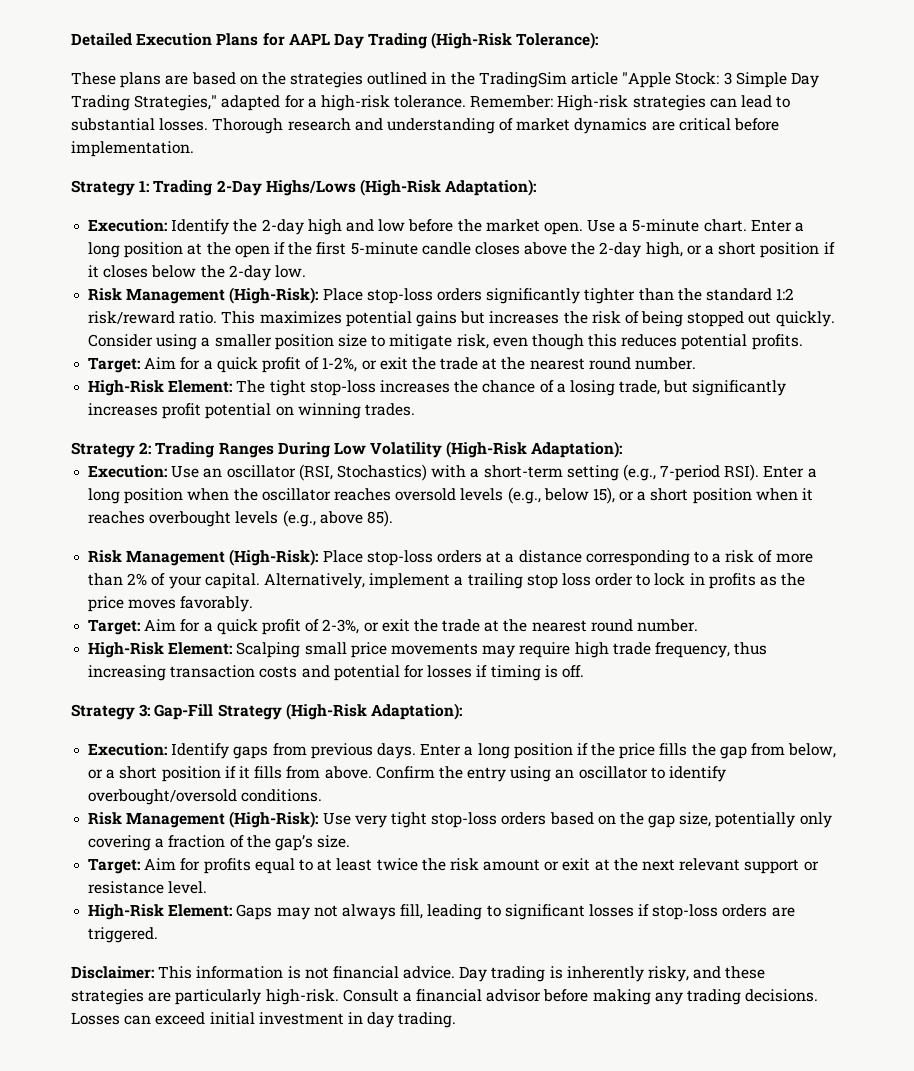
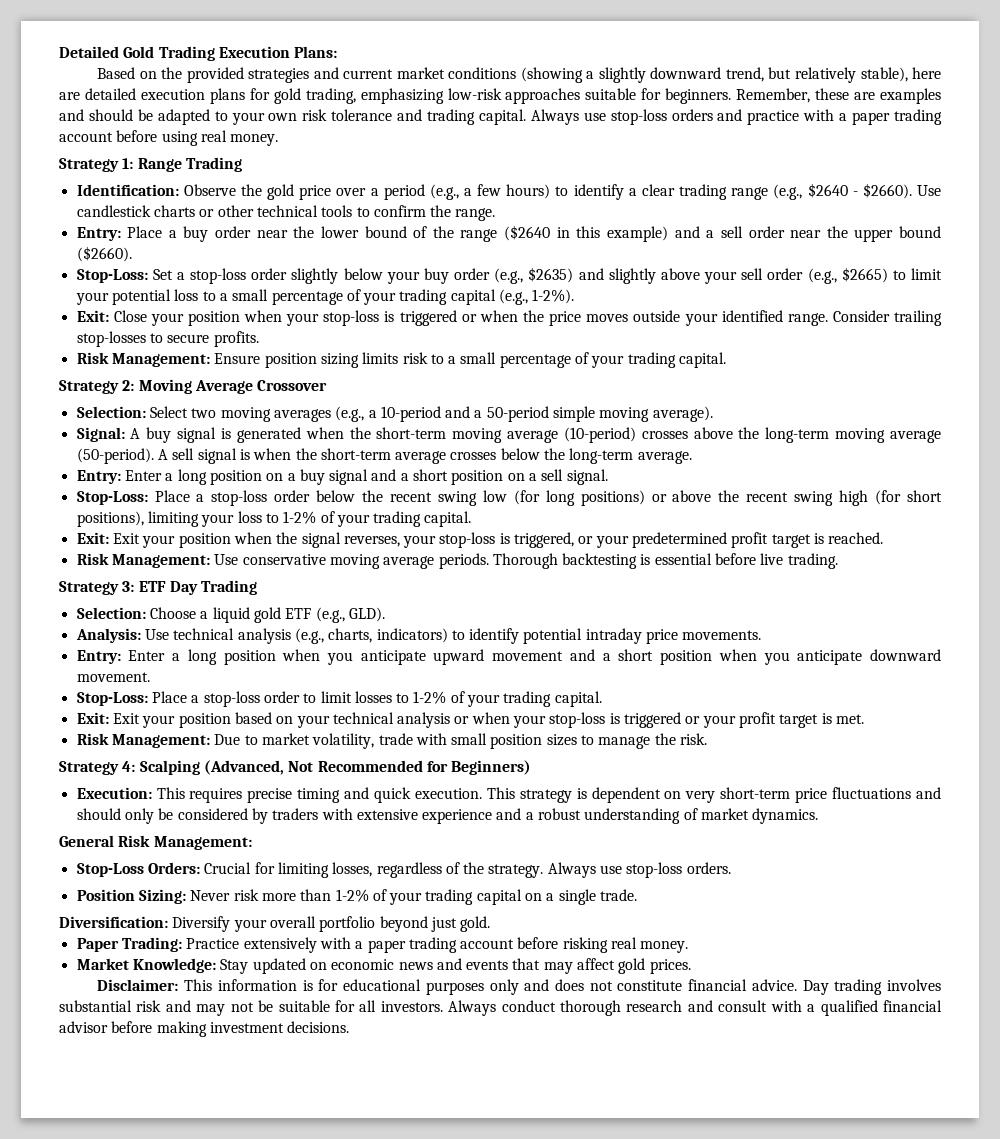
[136,32,599,49] [71,72,819,88] [71,95,791,111] [71,118,780,134] [71,141,194,157] Execution Plans for AAPL Day Trading (High-Risk Tolerance): // These plans are based on the strategies outlined in the TradingSim article "Apple Stock: 3 Simple Day Trading Strategies," adapted for a high-risk tolerance. Remember: High-risk strategies can lead to substantial losses. Thorough research and understanding of market dynamics are critical before implementation. -> [123,46,338,61] [97,67,941,83] [59,88,941,104] [59,109,943,125] [59,130,279,146] Gold Trading Execution Plans: // Based on the provided strategies and current market conditions (showing a slightly downward trend, but relatively stable), here are detailed execution plans for gold trading, emphasizing low-risk approaches suitable for beginners. Remember, these are examples and should be adapted to your own risk tolerance and trading capital. Always use stop-loss orders and practice with a paper trading account before using real money.
[153,179,537,196] [88,219,805,235] [88,242,835,258] [88,265,306,281] [88,287,795,304] [88,311,835,327] [88,334,803,350] [88,357,697,373] [88,380,787,396] [88,403,415,419] [71,441,623,458] [88,464,760,481] Trading 2-Day Highs/Lows (High-Risk Adaptation): // Execution: Identify the 2-day high and low before the market open. Use a 5-minute chart. Enter a long position at the open if the first 5-minute candle closes above the 2-day high, or a short position if it closes below the 2-day low. // Risk Management (High-Risk): Place stop-loss orders significantly tighter than the standard 1:2 risk/reward ratio. This maximizes potential gains but increases the risk of being stopped out quickly. Consider using a smaller position size to mitigate risk, even though this reduces potential profits. // Target: Aim for a quick profit of 1-2%, or exit the trade at the nearest round number. // High-Risk Element: The tight stop-loss increases the chance of a losing trade, but significantly increases profit potential on winning trades. // Strategy 2: Trading Ranges During Low Volatility (High-Risk Adaptation): // Execution: Use an oscillator (RSI, Stochastics) with a short-term setting (e.g., 7-period RSI). -> [137,157,242,172] [76,183,941,200] [76,205,496,221] [76,225,941,242] [76,246,132,262] [76,267,943,284] [75,289,575,305] [76,310,942,326] [76,331,259,347] [76,352,727,368] [59,379,328,394] [76,406,713,422] [76,427,942,443] [76,448,692,464] [76,469,608,485] [76,490,942,506] [76,511,472,527] [76,532,884,548] [76,553,838,569] [59,580,258,595] [76,607,385,623] [75,628,762,644] [76,650,121,664] Range Trading // Identification: Observe the gold price over a period (e.g., a few hours) to identify a clear trading range (e.g., $2640 - $2660). Use candlestick charts or other technical tools to confirm the range. // Entry: Place a buy order near the lower bound of the range ($2640 in this example) and a sell order near the upper bound ($2660). // Stop-Loss: Set a stop-loss order slightly below your buy order (e.g., $2635) and slightly above your sell order (e.g., $2665) to limit your potential loss to a small percentage of your trading capital (e.g., 1-2%). // Exit: Close your position when your stop-loss is triggered or when the price moves outside your identified range. Consider trailing stop-losses to secure profits. // Risk Management: Ensure position sizing limits risk to a small percentage of your trading capital. // Strategy 2: Moving Average Crossover // Selection: Select two moving averages (e.g., a 10-period and a 50-period simple moving average). // Signal: A buy signal is generated when the short-term moving average (10-period) crosses above the long-term moving average (50-period). A sell signal is when the short-term average crosses below the long-term average. // Entry: Enter a long position on a buy signal and a short position on a sell signal. // Stop-Loss: Place a stop-loss order below the recent swing low (for long positions) or above the recent swing high (for short positions), limiting your loss to 1-2% of your trading capital. // Exit: Exit your position when the signal reverses, your stop-loss is triggered, or your predetermined profit target is reached. // Risk Management: Use conservative moving average periods. Thorough backtesting is essential before live trading. // Strategy 3: ETF Day Trading // Selection: Choose a liquid gold ETF (e.g., GLD). // Analysis: Use technical analysis (e.g., charts, indicators) to identify potential intraday price movements. // Entry:
[233,487,814,504] [88,510,393,527] [88,549,773,566] the oscillator reaches oversold levels (e.g., below 15), or a short position when it reaches overbought levels (e.g., above 85). // Risk Management (High-Risk): Place stop-loss orders at a distance corresponding to a risk of -> [326,649,942,665] [76,672,150,682] [76,691,602,707] [76,712,865,728] [76,733,708,749] [59,760,532,775] [76,787,941,803] [76,808,819,824] [59,835,252,850] [76,862,731,878] [76,889,259,904] you anticipate upward movement and a short position when you anticipate downward movement. // Stop-Loss: Place a stop-loss order to limit losses to 1-2% of your trading capital. // Exit: Exit your position based on your technical analysis or when your stop-loss is triggered or your profit target is met. // Risk Management: Due to market volatility, trade with small position sizes to manage the risk. // Strategy 4: Scalping (Advanced, Not Recommended for Beginners) // Execution: This requires precise timing and quick execution. This strategy is dependent on very short-term price fluctuations and should only be considered by traders with extensive experience and a robust understanding of market dynamics. // General Risk Management: // Stop-Loss Orders: Crucial for limiting losses, regardless of the strategy. Always use stop-loss orders. // Position Sizing: Never risk
[127,573,806,589] [88,596,254,612] [88,619,699,635] [88,642,768,658] [88,665,584,681] [71,703,462,720] [88,743,837,759] [88,766,727,782] [88,789,323,805] [88,811,832,828] [88,835,351,851] [88,858,819,874] [88,881,208,894] [88,904,795,920] [88,927,159,943] [71,966,766,982] [71,989,819,1005] [71,1012,457,1028] 2% of your capital. Alternatively, implement a trailing stop loss order to lock in profits as the price moves favorably. // Target: Aim for a quick profit of 2-3%, or exit the trade at the nearest round number. // High-Risk Element: Scalping small price movements may require high trade frequency, thus increasing transaction costs and potential for losses if timing is off. // Strategy 3: Gap-Fill Strategy (High-Risk Adaptation): // Execution: Identify gaps from previous days. Enter a long position if the price fills the gap from below, or a short position if it fills from above. Confirm the entry using an oscillator to identify overbought/oversold conditions. // Risk Management (High-Risk): Use very tight stop-loss orders based on the gap size, potentially only covering a fraction of the gap’s size. // Target: Aim for profits equal to at least twice the risk amount or exit at the next relevant support or resistance level. // High-Risk Element: Gaps may not always fill, leading to significant losses if stop-loss orders are triggered. // Disclaimer: This information is not financial advice. Day trading is inherently risky, and these strategies are particularly high-risk. Consult a financial advisor before making any trading decisions. Losses can exceed initial investment in day trading. -> [335,889,638,905] [59,916,491,932] [76,937,689,953] [76,958,691,974] [97,979,942,995] [59,1000,943,1016] [59,1021,350,1037] 1-2% of your trading capital on a single trade. // Diversification: Diversify your overall portfolio beyond just gold. // Paper Trading: Practice extensively with a paper trading account before risking real money. // Market Knowledge: Stay updated on economic news and events that may affect gold prices. // Disclaimer: This information is for educational purposes only and does not constitute financial advice. Day trading involves substantial risk and may not be suitable for all investors. Always conduct thorough research and consult with a qualified financial advisor before making investment decisions.

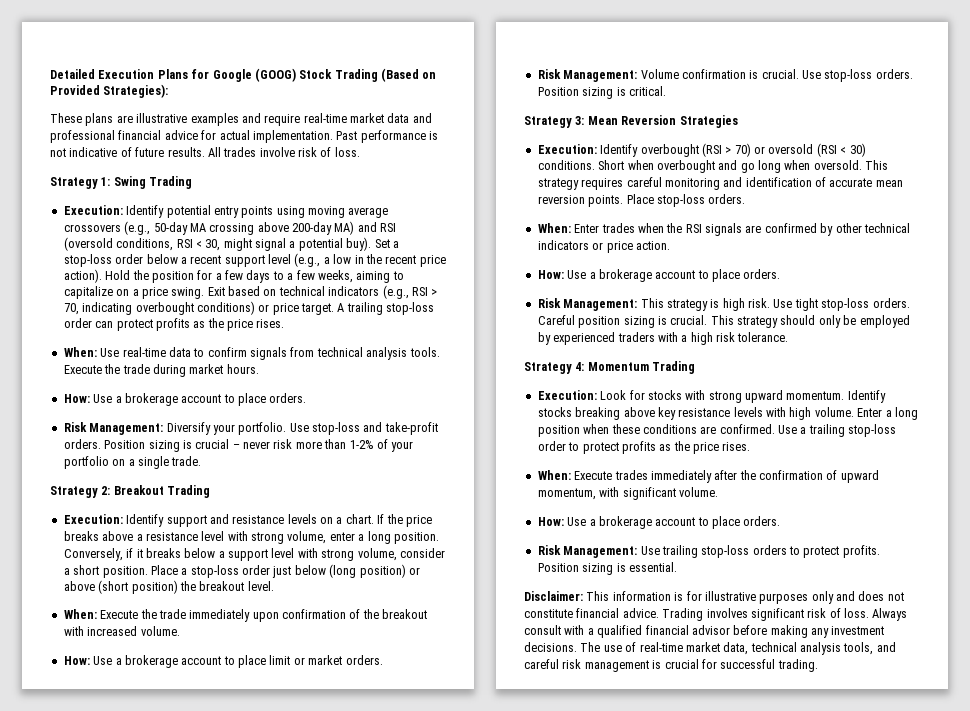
[123,46,338,61] [97,67,941,83] [59,88,941,104] [59,109,943,125] [59,130,279,146] Gold Trading Execution Plans: // Based on the provided strategies and current market conditions (showing a slightly downward trend, but relatively stable), here are detailed execution plans for gold trading, emphasizing low-risk approaches suitable for beginners. Remember, these are examples and should be adapted to your own risk tolerance and trading capital. Always use stop-loss orders and practice with a paper trading account before using real money. -> [98,68,437,82] [50,84,169,98] [50,113,432,126] [50,130,438,143] [50,147,360,157] Execution Plans for Google (GOOG) Stock Trading (Based on Provided Strategies): // These plans are illustrative examples and require real-time market data and professional financial advice for actual implementation. Past performance is not indicative of future results. All trades involve risk of loss.
[137,157,242,172] [76,183,941,200] [76,205,496,221] [76,225,941,242] [76,246,132,262] [76,267,943,284] [75,289,575,305] [76,310,942,326] [76,331,259,347] [76,352,727,368] [59,379,328,394] [76,406,713,422] [76,427,942,443] [76,448,692,464] [76,469,608,485] [76,490,942,506] [76,511,472,527] [76,532,884,548] [76,553,838,569] [59,580,258,595] [76,607,385,623] [75,628,762,644] [76,649,942,665] [76,672,150,682] [76,691,602,707] [76,712,865,728] [76,733,708,749] [59,760,532,775] [76,787,941,803] [76,808,819,824] [59,835,252,850] [76,862,731,878] [76,889,231,904] Range Trading // Identification: Observe the gold price over a period (e.g., a few hours) to identify a clear trading range (e.g., $2640 - $2660). Use candlestick charts or other technical tools to confirm the range. // Entry: Place a buy order near the lower bound of the range ($2640 in this example) and a sell order near the upper bound ($2660). // Stop-Loss: Set a stop-loss order slightly below your buy order (e.g., $2635) and slightly above your sell order (e.g., $2665) to limit your potential loss to a small percentage of your trading capital (e.g., 1-2%). // Exit: Close your position when your stop-loss is triggered or when the price moves outside your identified range. Consider trailing stop-losses to secure profits. // Risk Management: Ensure position sizing limits risk to a small percentage of your trading capital. // Strategy 2: Moving Average Crossover // Selection: Select two moving averages (e.g., a 10-period and a 50-period simple moving average). // Signal: A buy signal is generated when the short-term moving average (10-period) crosses above the long-term moving average (50-period). A sell signal is when the short-term average crosses below the long-term average. // Entry: Enter a long position on a buy signal and a short position on a sell signal. // Stop-Loss: Place a stop-loss order below the recent swing low (for long positions) or above the recent swing high (for short positions), limiting your loss to 1-2% of your trading capital. // Exit: Exit your position when the signal reverses, your stop-loss is triggered, or your predetermined profit target is reached. // Risk Management: Use conservative moving average periods. Thorough backtesting is essential before live trading. // Strategy 3: ETF Day Trading // Selection: Choose a liquid gold ETF (e.g., GLD). // Analysis: Use technical analysis (e.g., charts, indicators) to identify potential intraday price movements. // Entry: Enter a long position when you anticipate upward movement and a short position when you anticipate downward movement. // Stop-Loss: Place a stop-loss order to limit losses to 1-2% of your trading capital. // Exit: Exit your position based on your technical analysis or when your stop-loss is triggered or your profit target is met. // Risk Management: Due to market volatility, trade with small position sizes to manage the risk. // Strategy 4: Scalping (Advanced, Not Recommended for Beginners) // Execution: This requires precise timing and quick execution. This strategy is dependent on very short-term price fluctuations and should only be considered by traders with extensive experience and a robust understanding of market dynamics. // General Risk Management: // Stop-Loss Orders: Crucial for limiting losses, regardless of the strategy. Always use stop-loss orders. // Position Sizing: Never -> [113,176,193,189] [63,205,389,218] [63,221,397,235] [63,237,399,251] [63,253,446,267] [63,269,404,283] [63,285,438,299] [63,301,435,315] [63,318,285,331] [63,347,440,360] [63,364,259,377] [63,393,307,406] [63,422,438,435] [63,439,270,452] Swing Trading // Execution: Identify potential entry points using moving average crossovers (e.g., 50-day MA crossing above 200-day MA) and RSI (oversold conditions, RSI < 30, might signal a potential buy). Set a stop-loss order below a recent support level (e.g., a low in the recent price action). Hold the position for a few days to a few weeks, aiming to capitalize on a price swing. Exit based on technical indicators (e.g., RSI > 70, indicating overbought conditions) or price target. A trailing stop-loss order can protect profits as the price rises. // When: Use real-time data to confirm signals from technical analysis tools. Execute the trade during market hours. // How: Use a brokerage account to place orders. // Risk Management: Diversify your portfolio. Use stop-loss and take-profit orders. Position sizing is crucial – never
[425,889,522,905] trading capital -> [63,456,109,469] portfolio
[59,916,491,932] [76,937,689,953] [76,958,691,974] Diversification: Diversify your overall portfolio beyond just gold. // Paper Trading: Practice extensively with a paper trading account before risking real money. // Market Knowledge: Stay updated on economic news and events that may affect gold prices. -> [50,485,211,498] [63,514,432,527] [63,531,439,544] [63,548,445,561] [63,564,420,578] [63,580,274,594] [63,609,428,622] [63,626,180,636] [63,655,383,668] [537,69,913,82] [537,86,666,99] [524,115,738,128] [537,143,866,157] [537,160,889,173] [537,177,903,190] [537,194,746,207] [537,223,910,236] [537,240,670,253] [537,269,781,282] [537,298,910,311] [537,315,910,328] [537,332,789,345] [524,361,696,374] [537,390,886,403] [537,407,918,420] [537,424,897,437] [537,441,751,454] [537,470,879,483] [537,487,718,500] [537,516,781,529] [537,545,880,558] [537,562,677,575] Strategy 2: Breakout Trading // Execution: Identify support and resistance levels on a chart. If the price breaks above a resistance level with strong volume, enter a long position. Conversely, if it breaks below a support level with strong volume, consider a short position. Place a stop-loss order just below (long position) or above (short position) the breakout level. // When: Execute the trade immediately upon confirmation of the breakout with increased volume. // How: Use a brokerage account to place limit or market orders. // Risk Management: Volume confirmation is crucial. Use stop-loss orders. Position sizing is critical. // Strategy 3: Mean Reversion Strategies // Execution: Identify overbought (RSI > 70) or oversold (RSI < 30) conditions. Short when overbought and go long when oversold. This strategy requires careful monitoring and identification of accurate mean reversion points. Place stop-loss orders. // When: Enter trades when the RSI signals are confirmed by other technical indicators or price action. // How: Use a brokerage account to place orders. // Risk Management: This strategy is high risk. Use tight stop-loss orders. Careful position sizing is crucial. This strategy should only be employed by experienced traders with a high risk tolerance. // Strategy 4: Momentum Trading // Execution: Look for stocks with strong upward momentum. Identify stocks breaking above key resistance levels with high volume. Enter a long position when these conditions are confirmed. Use a trailing stop-loss order to protect profits as the price rises. // When: Execute trades immediately after the confirmation of upward momentum, with significant volume. // How: Use a brokerage account to place orders. // Risk Management: Use trailing stop-loss orders to protect profits. Position sizing is essential.
[343,979,422,991] educational -> [704,591,756,601] illustrative
[802,979,942,995] [59,1000,713,1016] Day trading involves substantial risk and may not be suitable for all investors. Always conduct thorough research and -> [662,608,908,621] Trading involves significant risk of loss. Always
(207, 1029) none -> [811,628,829,638] any
(350, 1027) none -> [580,642,896,655] [524,659,818,672] The use of real-time market data, technical analysis tools, and careful risk management is crucial for successful trading.

